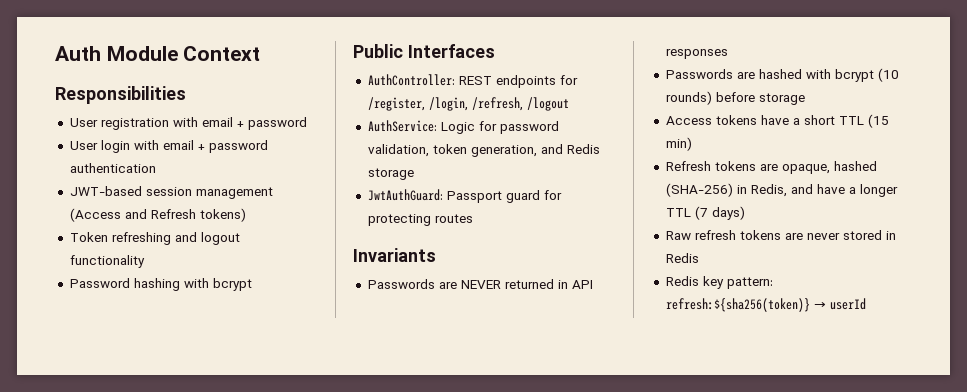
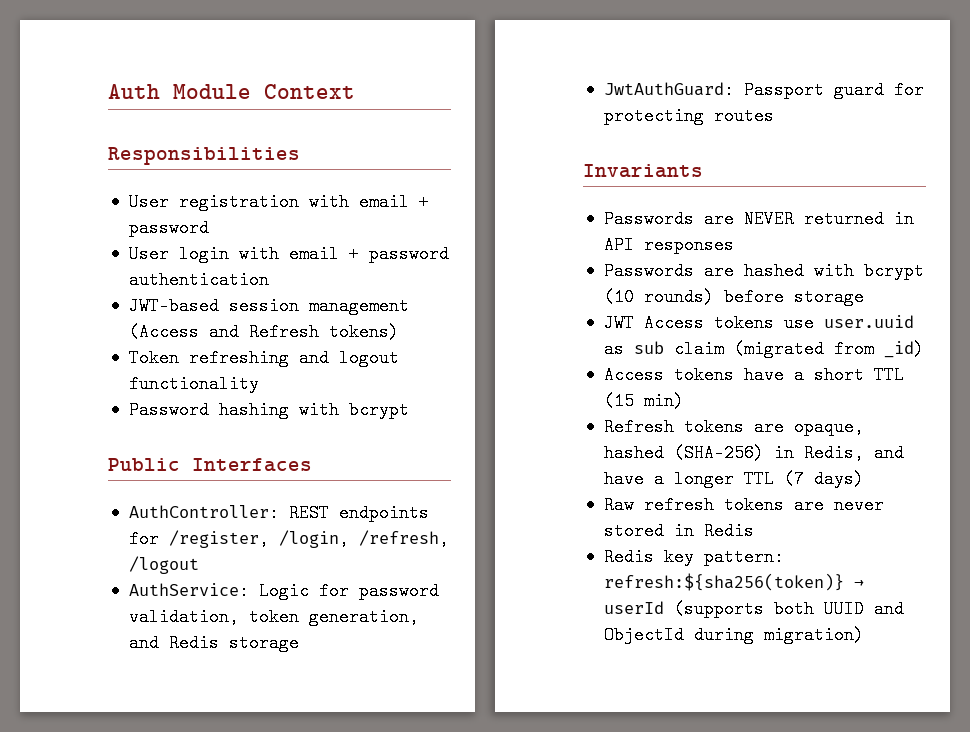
(805, 99) none -> [603,314,914,332] [603,340,924,358] // JWT Access tokens use user.uuid as sub claim (migrated from _id)
(866, 304) none -> [673,600,904,618] [603,626,864,644] (supports both UUID and ObjectId during migration)

